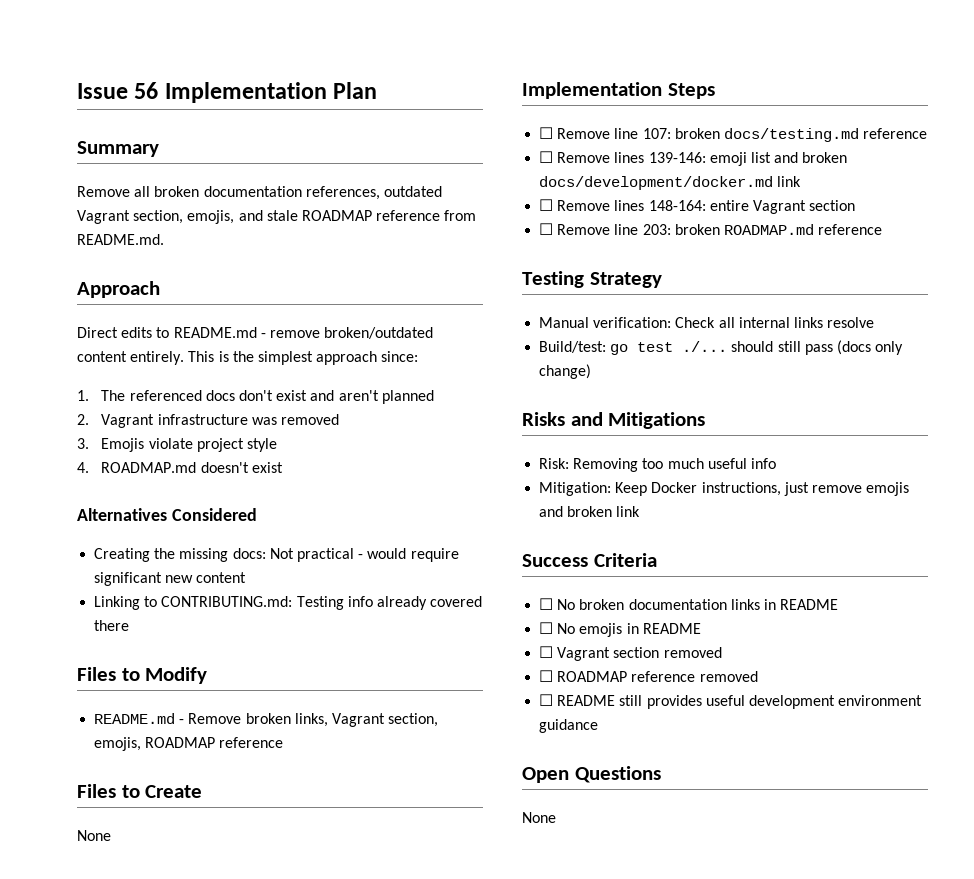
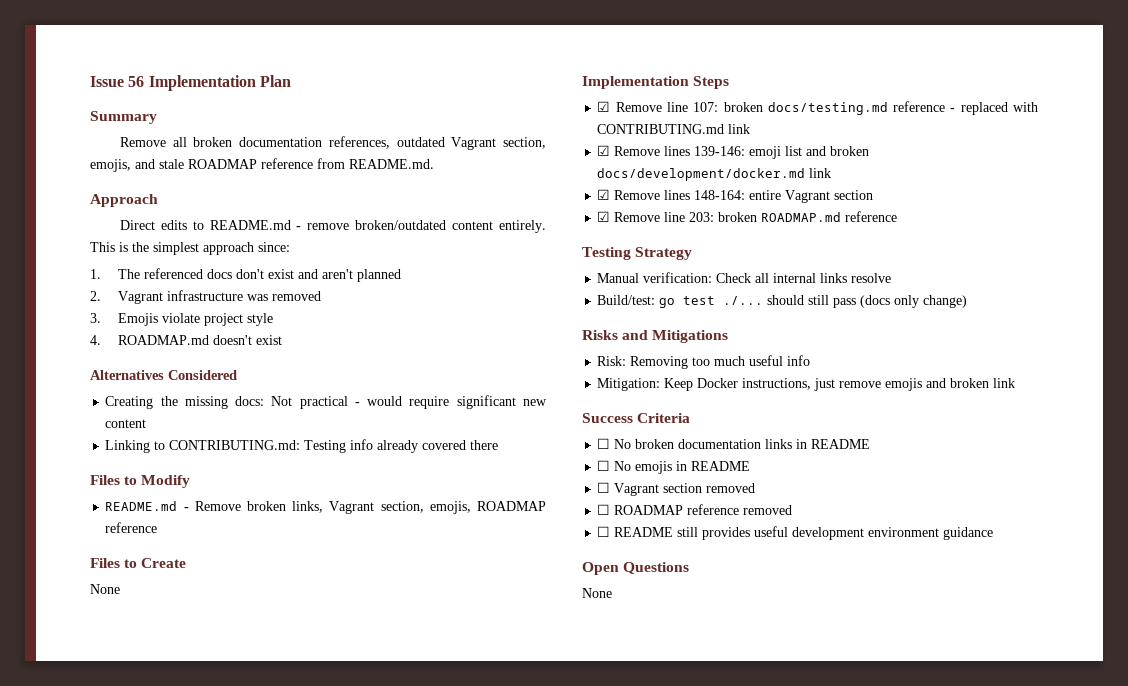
[539,127,554,139] ☐ -> [597,101,611,112] ☑
[539,151,554,163] // ☐ -> [950,102,1038,115] [597,124,751,134] [597,145,611,156] - replaced with CONTRIBUTING.md link // ☑
[539,199,554,211] ☐ -> [597,189,611,200] ☑
[539,223,554,235] ☐ -> [597,211,611,222] ☑

